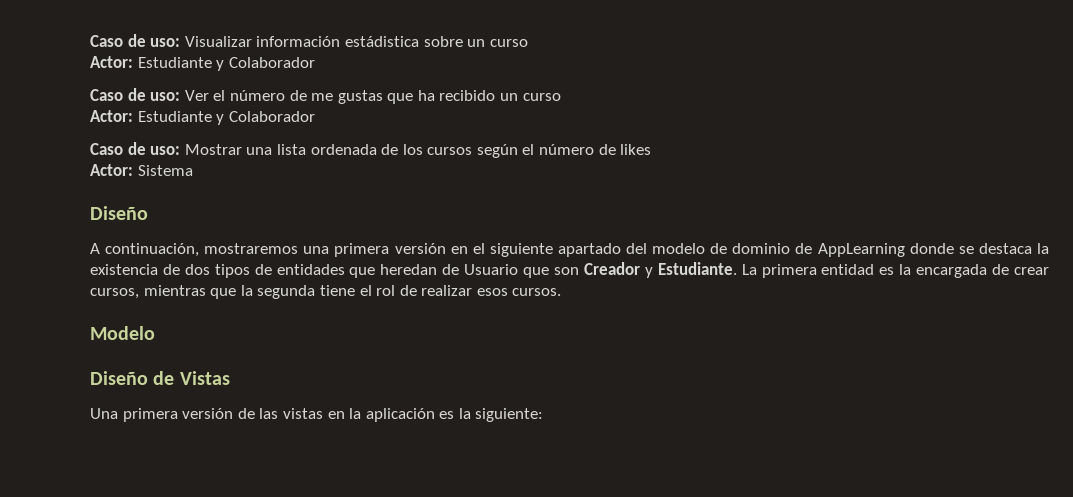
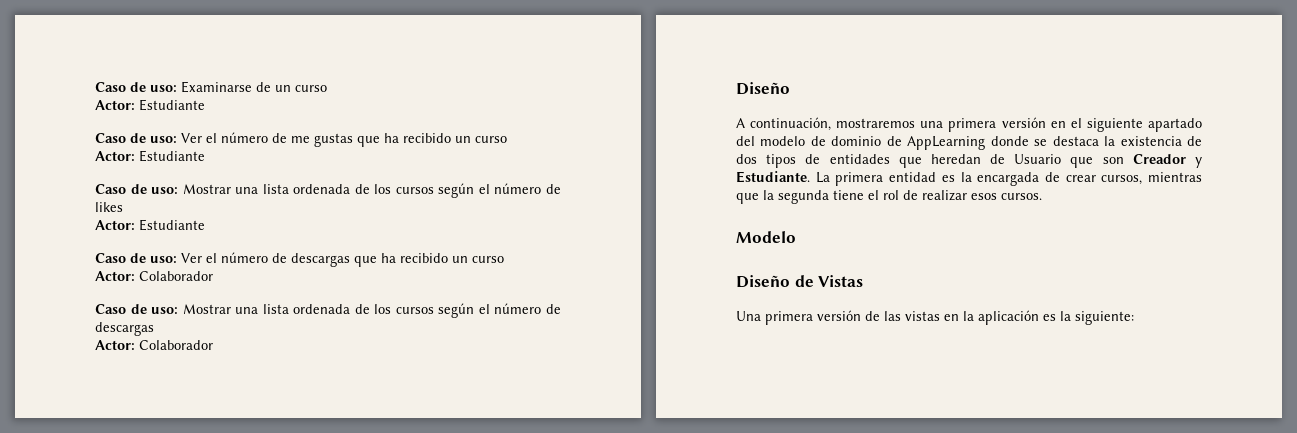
[90,34,528,47] [90,56,315,71] Caso de uso: Visualizar información estádistica sobre un curso // Actor: Estudiante y Colaborador -> [95,81,327,93] [95,99,205,111] Caso de uso: Examinarse de un curso // Actor: Estudiante
[216,111,315,125] y Colaborador -> (205, 156) none
[137,165,193,176] Sistema -> [139,219,205,231] [95,252,504,267] [95,271,213,281] [95,303,561,318] [95,322,154,336] [95,340,213,350] Estudiante // Caso de uso: Ver el número de descargas que ha recibido un curso // Actor: Colaborador // Caso de uso: Mostrar una lista ordenada de los cursos según el número de descargas // Actor: Colaborador

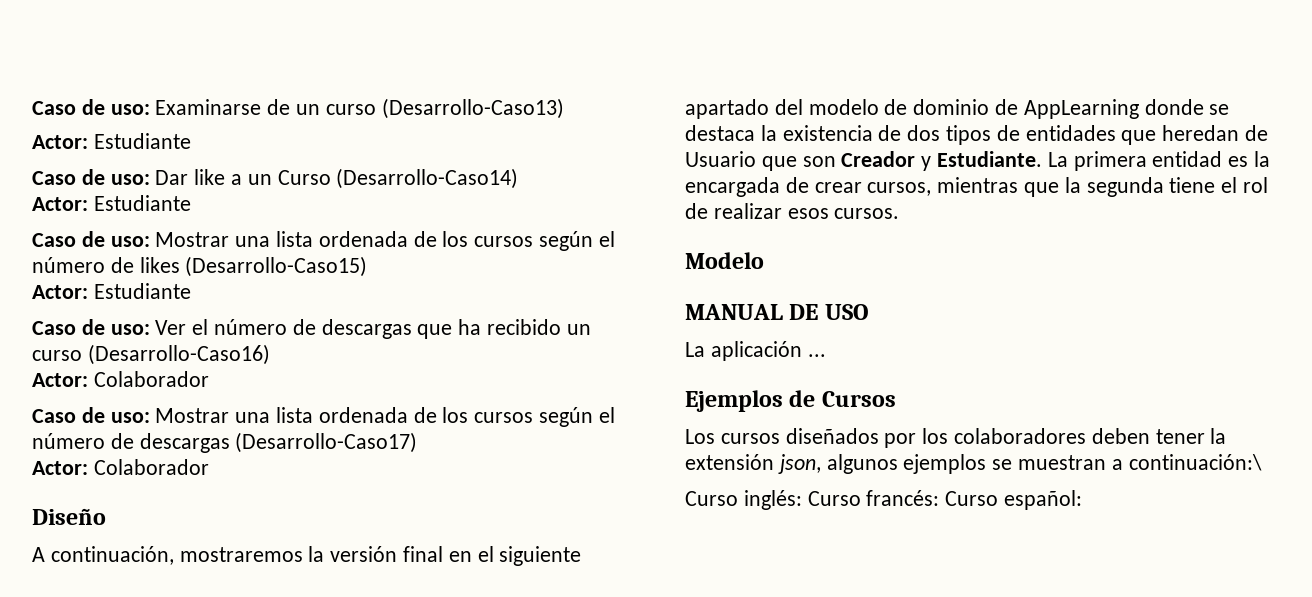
[95,99,205,111] [95,132,507,147] // Actor: Estudiante // Caso de uso: Ver el número de me gustas que ha recibido un curso -> [381,98,564,119] [32,133,191,149] [32,168,519,189] (Desarrollo-Caso13) // Actor: Estudiante // Caso de uso: Dar like a un Curso (Desarrollo-Caso14)
(123, 207) none -> [185,256,368,277] (Desarrollo-Caso15)
(504, 259) none -> [87,344,270,365] (Desarrollo-Caso16)
(154, 329) none -> [235,432,418,453] (Desarrollo-Caso17)
[920,117,1046,132] una primera versión -> [308,546,444,562] la versión final
[736,275,864,288] [736,310,1134,325] Diseño de Vistas // Una primera versión de las vistas en la aplicación es la siguiente: -> [685,304,869,320] [685,341,826,361] [685,390,896,412] [685,428,1227,448] [685,454,1262,474] [685,490,1083,510] MANUAL DE USO // La aplicación ... // Ejemplos de Cursos // Los cursos diseñados por los colaboradores deben tener la extensión json, algunos ejemplos se muestran a continuación:\ // Curso inglés: Curso francés: Curso español:

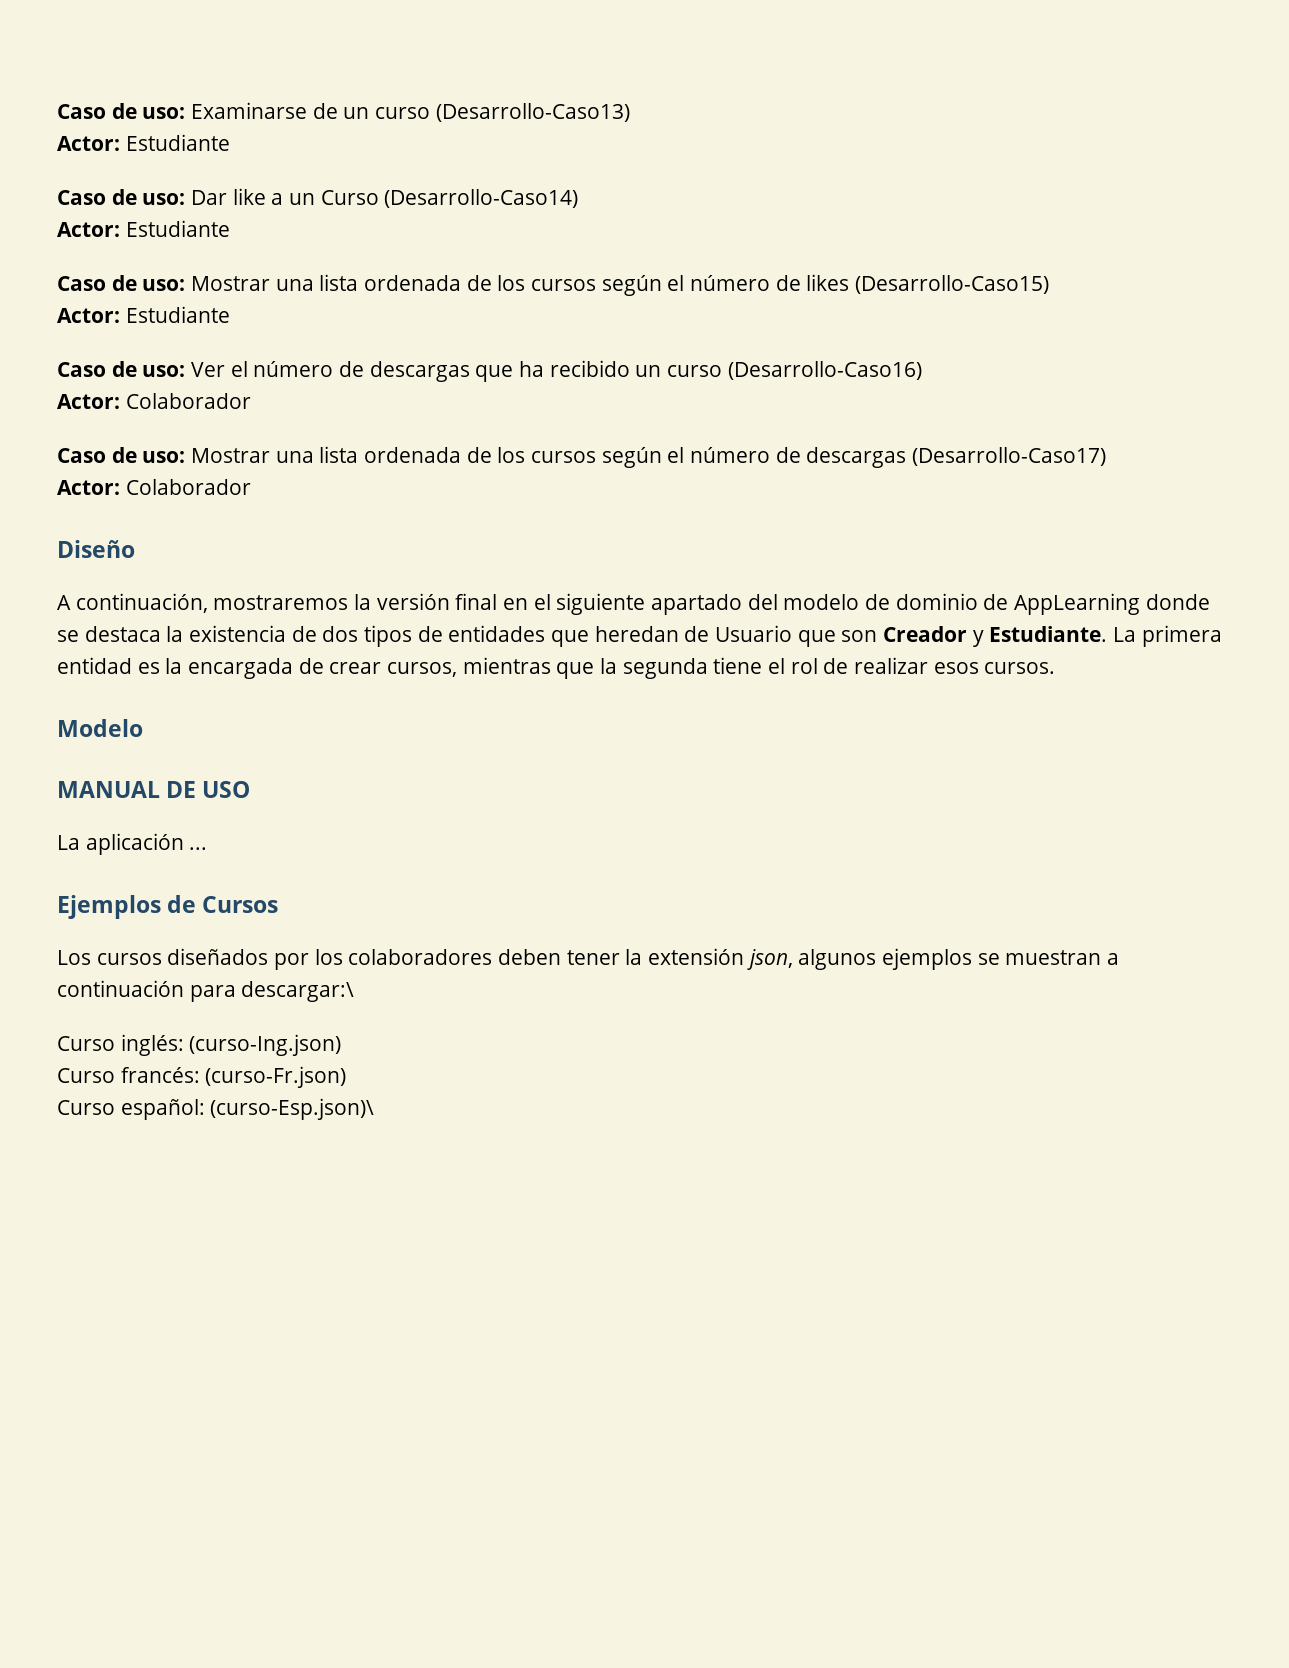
[1128,454,1262,471] continuación:\ -> [57,980,355,1002] continuación para descargar:\
(802, 500) none -> [189,1034,342,1056] (curso-Ing.json) //
(940, 498) none -> [205,1066,347,1088] (curso-Fr.json) //
(1083, 500) none -> [210,1098,375,1120] (curso-Esp.json)\

